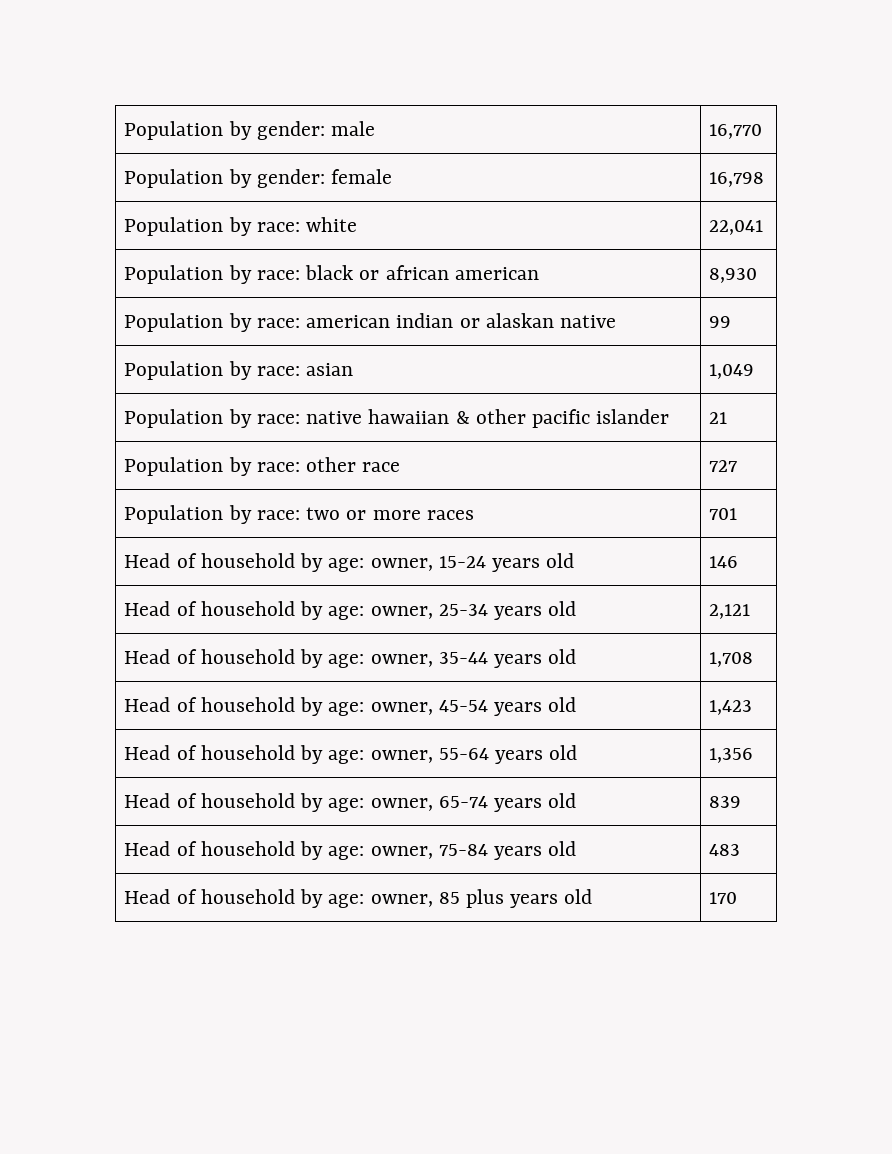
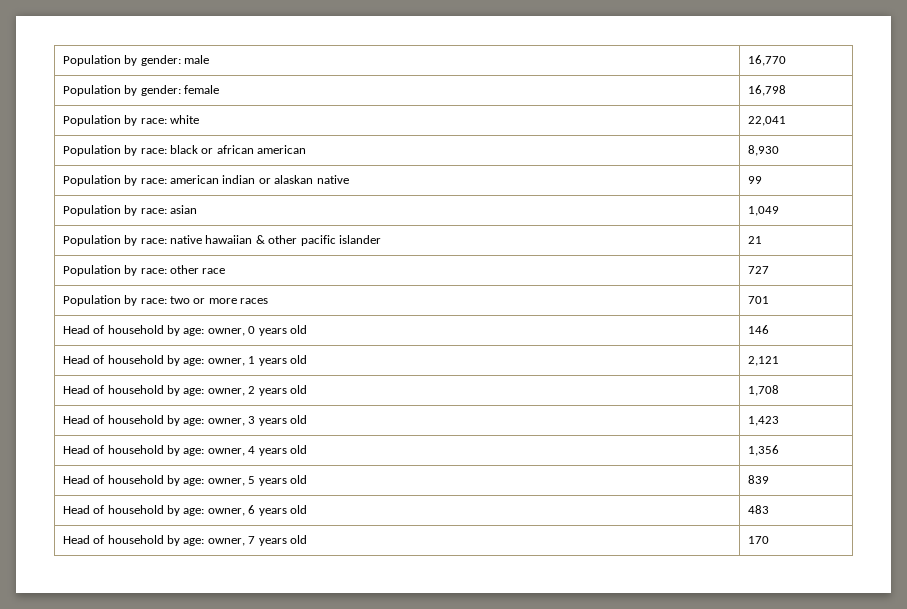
[438,556,486,568] 15-24 -> [248,326,256,334] 0
[438,604,488,616] 25-34 -> [248,356,256,364] 1
[438,652,488,664] 35-44 -> [248,386,256,394] 2
[438,700,488,712] 45-54 -> [248,416,256,424] 3
[438,748,489,760] 55-64 -> [248,446,256,454] 4
[438,796,488,808] 65-74 -> [248,476,256,484] 5
[438,844,488,856] 75-84 -> [248,505,256,514] 6
[438,889,504,908] 85 plus -> [248,536,256,544] 7

